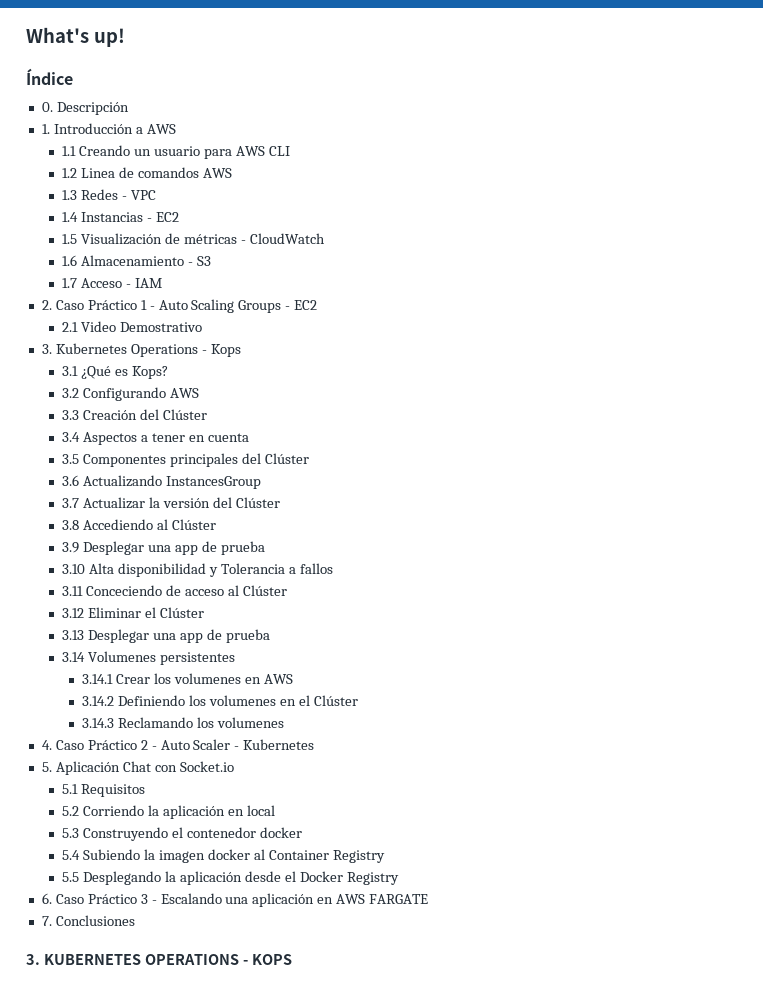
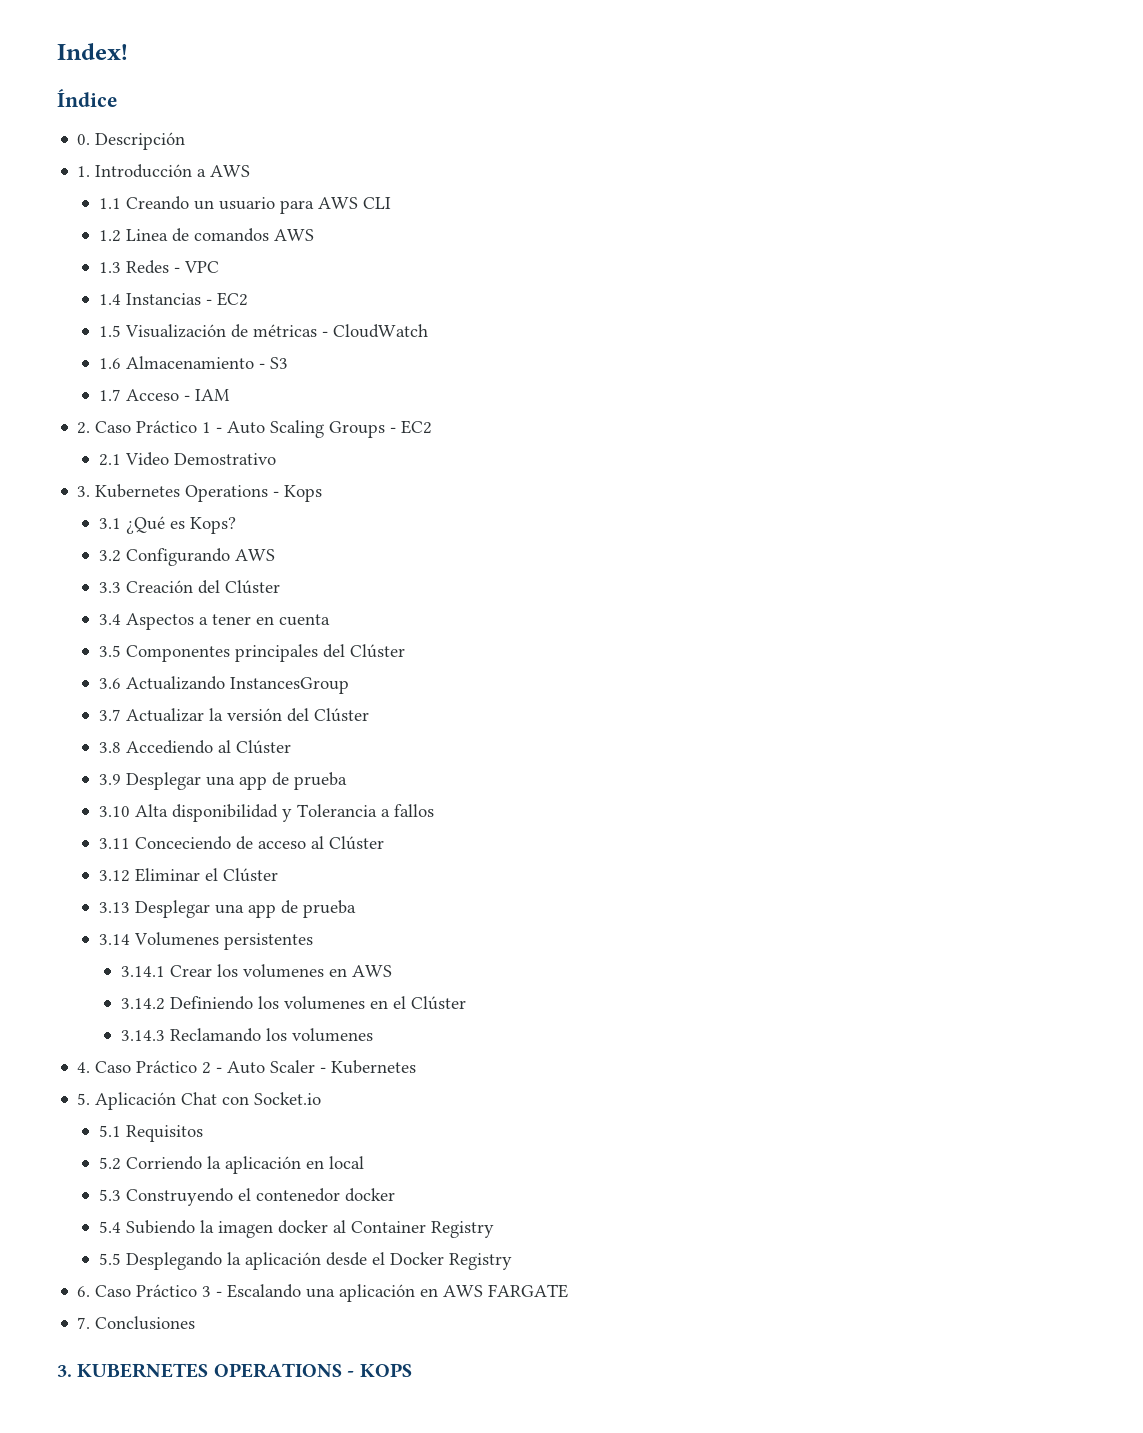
[26,27,125,47] What's up! -> [57,43,128,60] Index!

